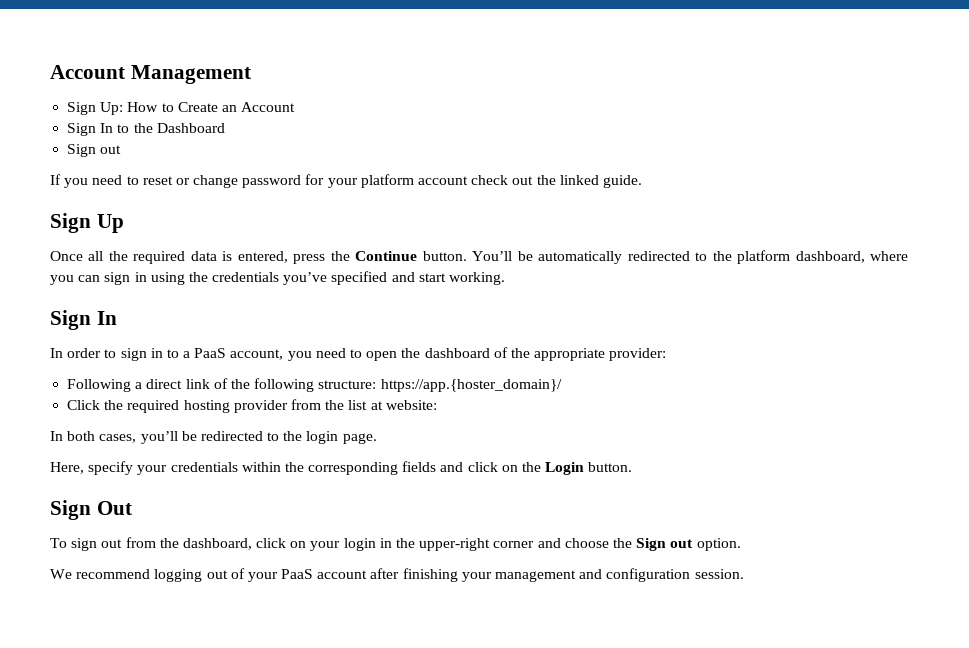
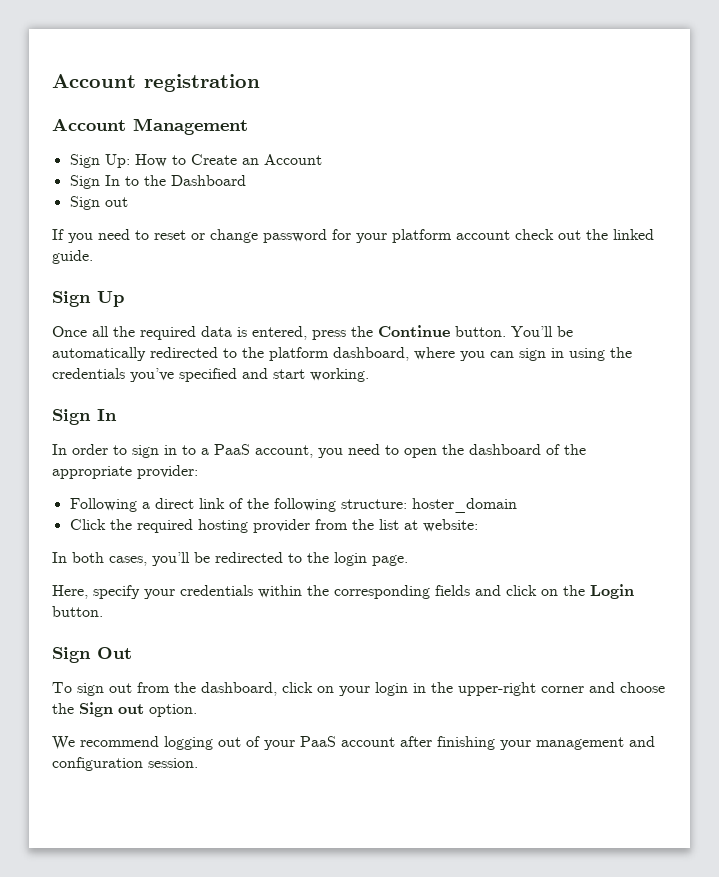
[50,65,125,79] Account -> [52,74,260,92] [52,118,126,131] Account registration // Account
[380,379,562,392] https://app.{hoster_domain}/ -> [411,498,517,513] hoster_domain

